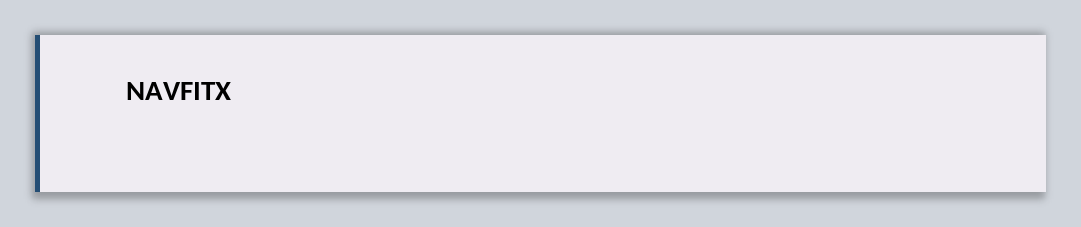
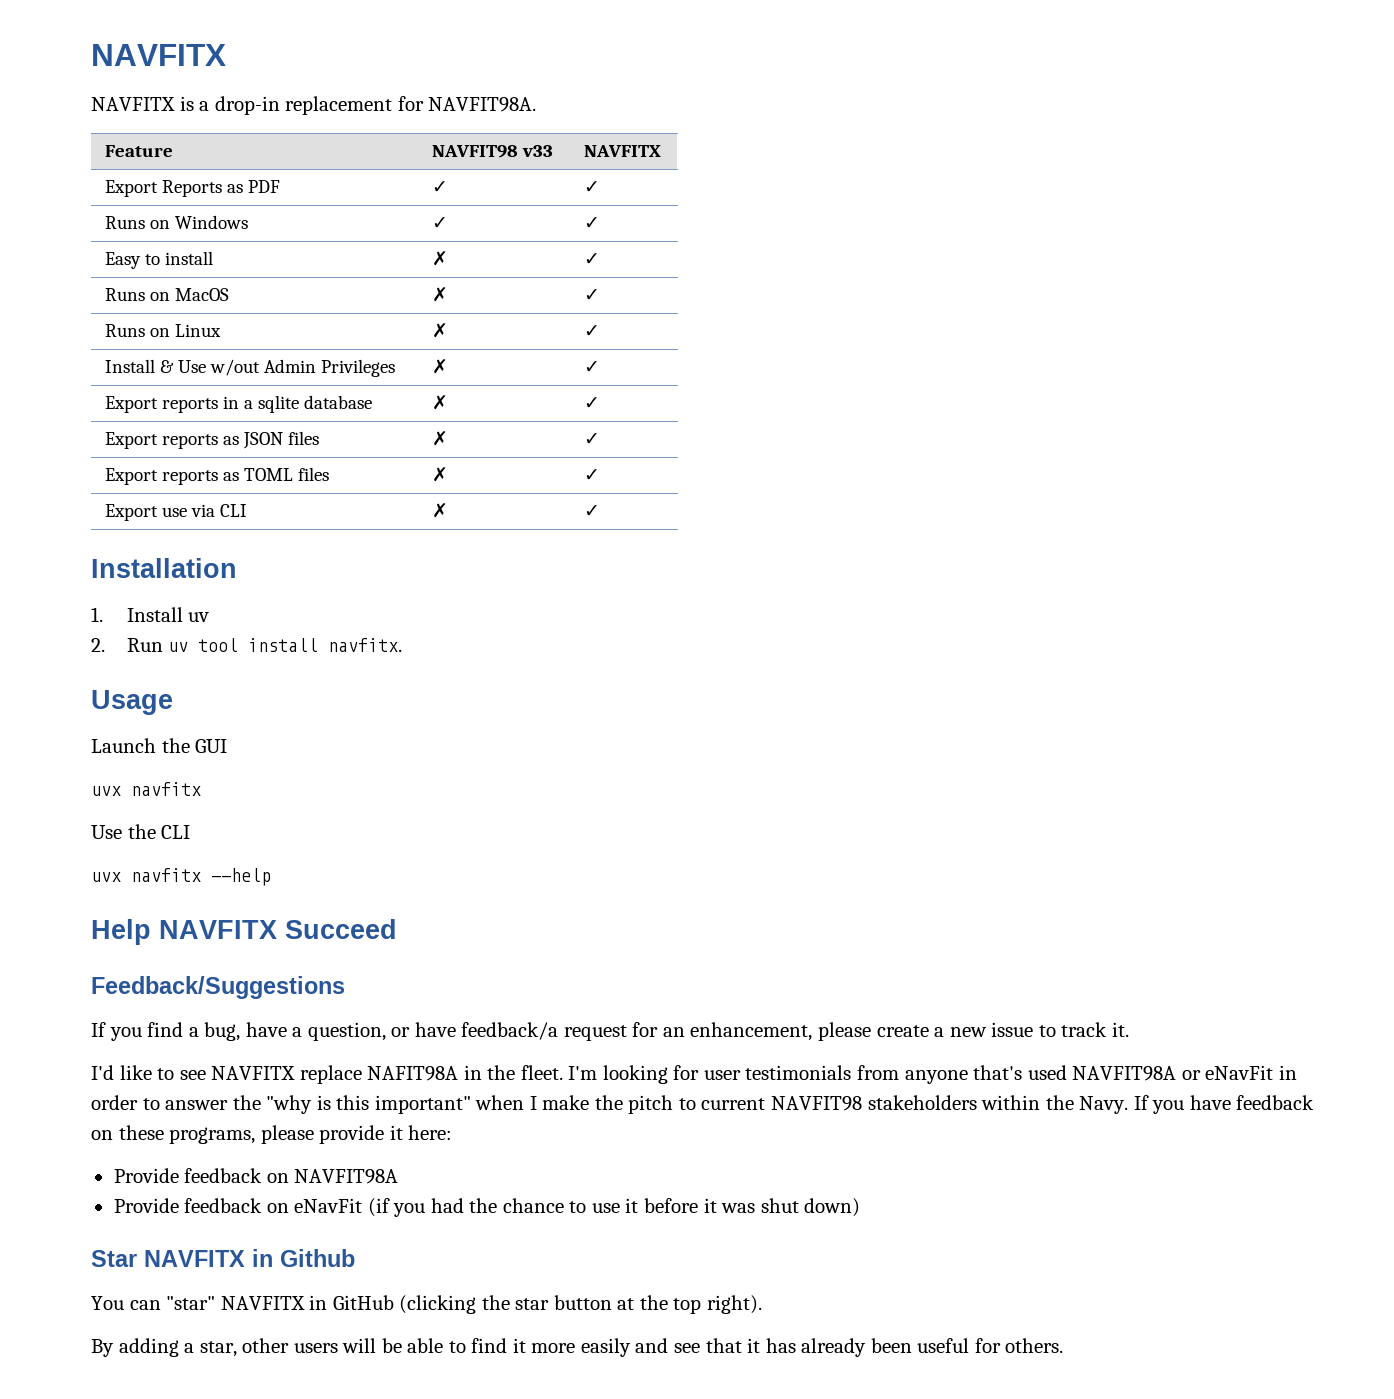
[126,82,231,100] NAVFITX -> [91,44,226,66] [91,96,537,115] [105,145,174,157] [432,145,554,158] [584,145,662,157] [105,180,281,197] [432,181,449,193] [584,181,601,193] [105,215,249,229] [432,217,449,229] [584,217,601,229] [105,251,214,269] [432,251,449,266] [584,253,601,265] [105,288,230,301] [432,287,449,302] [584,289,601,301] [105,324,222,337] [432,323,449,338] [584,325,601,337] [105,359,396,377] [432,359,449,374] [584,361,601,373] [105,395,373,413] [432,395,449,410] [584,397,601,409] [105,431,320,449] [432,431,449,446] [584,433,601,445] [105,467,330,485] [432,467,449,482] [584,469,601,481] [105,504,248,521] [432,503,449,518] [584,505,601,517] [91,558,237,578] [91,607,210,622] [91,638,403,652] [91,690,173,715] [91,738,228,753] [91,782,201,796] [91,824,191,839] [91,868,271,886] [91,919,397,945] [91,976,345,999] [91,1022,1129,1041] [91,1065,1297,1084] [91,1095,1315,1114] [91,1125,453,1144] [113,1168,399,1184] [113,1198,861,1217] [91,1249,355,1267] [91,1295,762,1314] [91,1338,1064,1357] NAVFITX // NAVFITX is a drop-in replacement for NAVFIT98A. // Feature | NAVFIT98 v33 | NAVFITX // Export Reports as PDF | ✓ | ✓ // Runs on Windows | ✓ | ✓ // Easy to install | ✗ | ✓ // Runs on MacOS | ✗ | ✓ // Runs on Linux | ✗ | ✓ // Install & Use w/out Admin Privileges | ✗ | ✓ // Export reports in a sqlite database | ✗ | ✓ // Export reports as JSON files | ✗ | ✓ // Export reports as TOML files | ✗ | ✓ // Export use via CLI | ✗ | ✓ // Installation // 1. Install uv // 2. Run uv tool install navfitx. // Usage // Launch the GUI // uvx navfitx // Use the CLI // uvx navfitx --help // Help NAVFITX Succeed // Feedback/Suggestions // If you find a bug, have a question, or have feedback/a request for an enhancement, please create a new issue to track it. // I'd like to see NAVFITX replace NAFIT98A in the fleet. I'm looking for user testimonials from anyone that's used NAVFIT98A or eNavFit in order to answer the "why is this important" when I make the pitch to current NAVFIT98 stakeholders within the Navy. If you have feedback on these programs, please provide it here: // Provide feedback on NAVFIT98A // Provide feedback on eNavFit (if you had the chance to use it before it was shut down) // Star NAVFITX in Github // You can "star" NAVFITX in GitHub (clicking the star button at the top right). // By adding a star, other users will be able to find it more easily and see that it has already been useful for others.

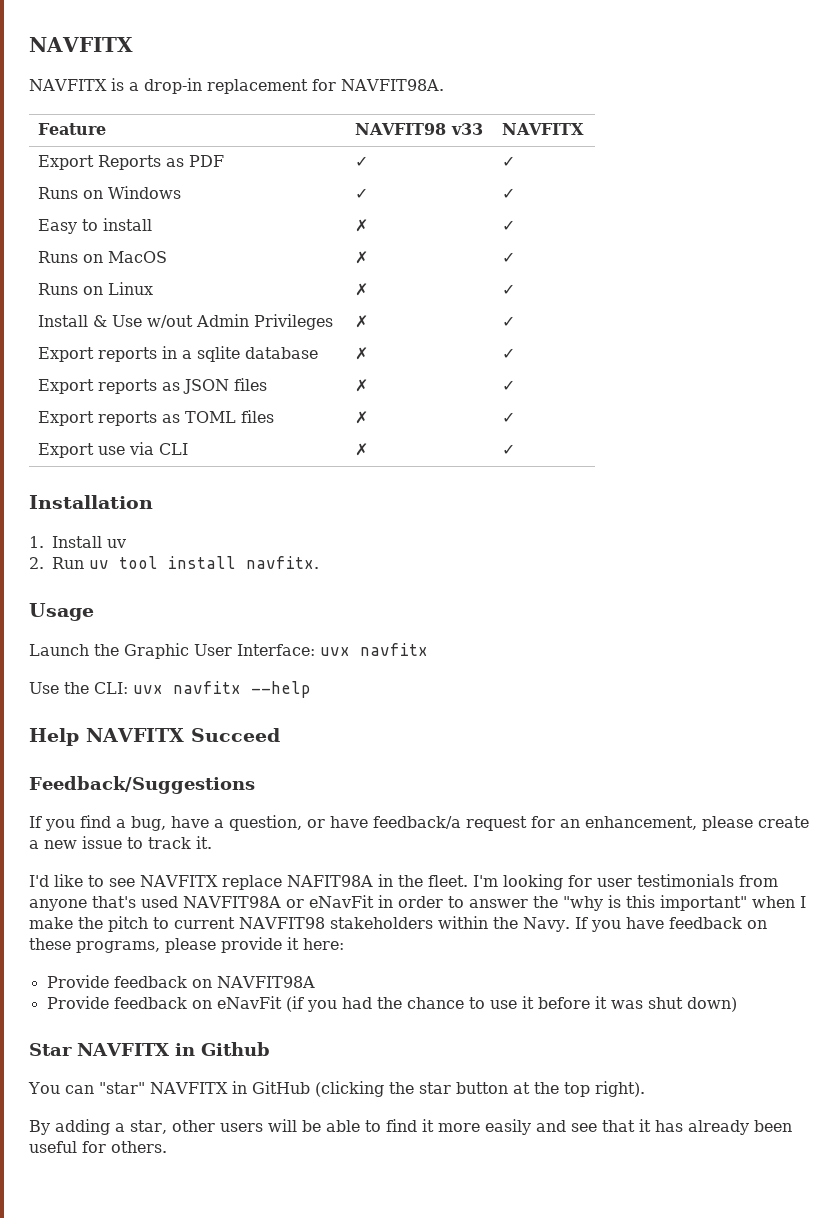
[195,739,228,753] GUI // -> [124,643,315,659] Graphic User Interface:
[161,825,191,839] CLI // -> [94,682,128,694] CLI:

